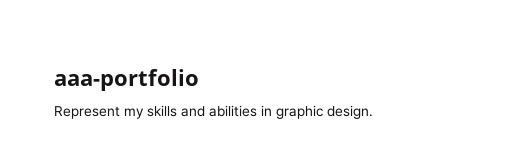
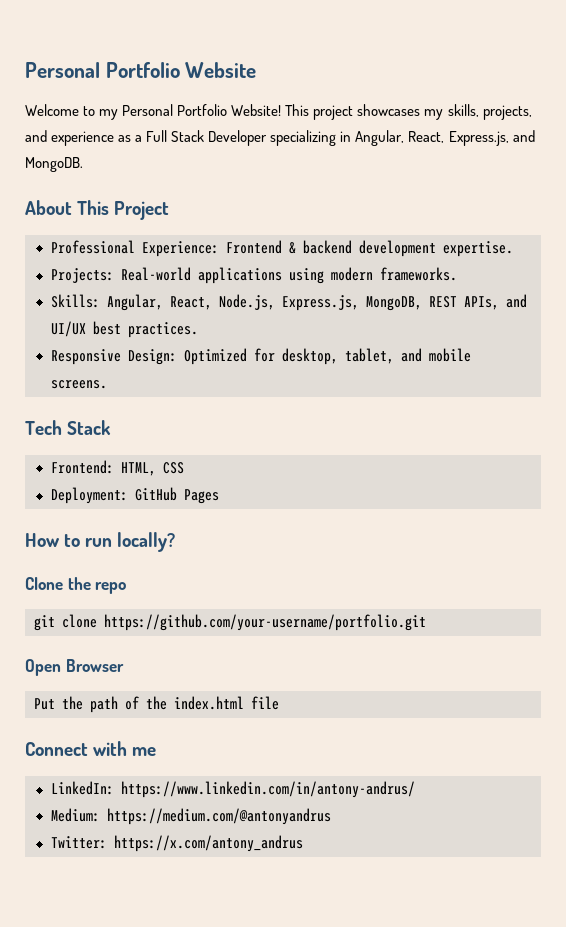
[54,69,199,91] [54,105,373,119] aaa-portfolio // Represent my skills and abilities in graphic design. -> [25,62,257,78] [25,104,532,120] [25,130,535,146] [25,157,83,172] [25,200,170,220] [50,240,513,257] [50,267,457,284] [50,294,527,311] [50,321,198,338] [50,348,471,365] [50,380,107,389] [25,420,112,435] [50,460,184,476] [50,487,219,504] [25,532,176,552] [25,577,127,594] [34,614,426,631] [25,659,124,676] [34,696,279,713] [25,741,157,756] [50,781,415,798] [50,808,331,825] [50,835,303,852] Personal Portfolio Website // Welcome to my Personal Portfolio Website! This project showcases my skills, projects, and experience as a Full Stack Developer specializing in Angular, React, Express.js, and MongoDB. // About This Project // Professional Experience: Frontend & backend development expertise. // Projects: Real-world applications using modern frameworks. // Skills: Angular, React, Node.js, Express.js, MongoDB, REST APIs, and UI/UX best practices. // Responsive Design: Optimized for desktop, tablet, and mobile screens. // Tech Stack // Frontend: HTML, CSS // Deployment: GitHub Pages // How to run locally? // Clone the repo // git clone https://github.com/your-username/portfolio.git // Open Browser // Put the path of the index.html file // Connect with me // LinkedIn: https://www.linkedin.com/in/antony-andrus/ // Medium: https://medium.com/@antonyandrus // Twitter: https://x.com/antony_andrus

